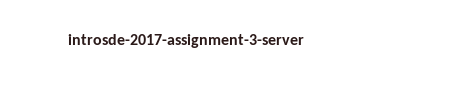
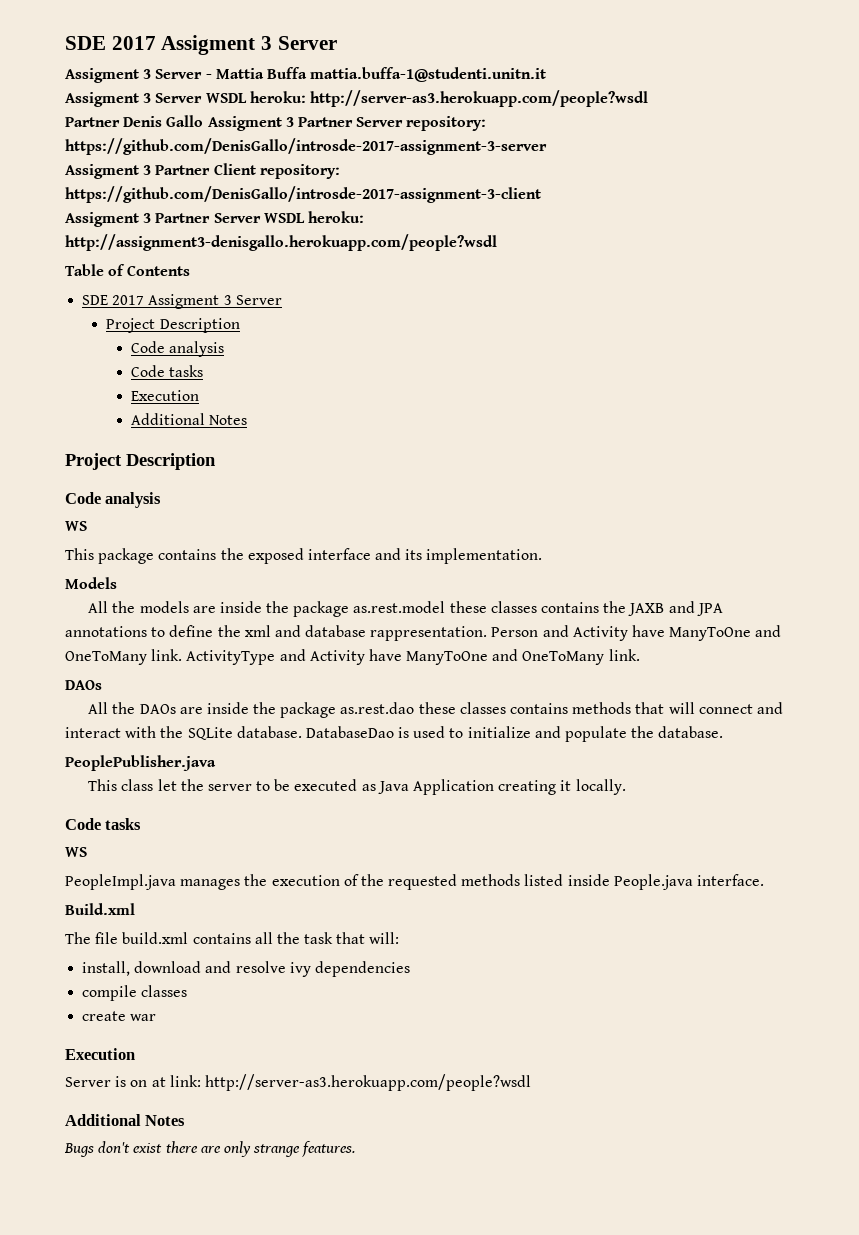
[68,34,304,48] introsde-2017-assignment-3-server -> [65,35,337,55] [65,67,547,83] [65,90,648,107] [65,115,487,131] [65,138,547,155] [65,163,340,179] [65,186,541,203] [65,211,364,227] [65,234,497,251] [65,264,191,276] [82,294,282,309] [106,318,240,333] [130,341,224,357] [130,365,203,377] [130,390,199,401] [130,413,247,425] [65,453,216,470] [65,492,162,508] [65,521,87,531] [65,548,543,564] [65,577,117,589] [88,601,723,617] [65,625,782,641] [65,649,640,665] [65,680,102,690] [88,702,783,718] [65,726,724,742] [65,755,216,771] [88,779,626,795] [65,818,142,830] [65,847,87,857] [65,874,765,890] [65,903,135,915] [65,932,400,944] [82,961,410,977] [82,985,188,1001] [82,1011,157,1021] [65,1048,135,1060] [65,1074,531,1091] [65,1114,186,1126] [64,1141,356,1157] SDE 2017 Assigment 3 Server // Assigment 3 Server - Mattia Buffa mattia.buffa-1@studenti.unitn.it // Assigment 3 Server WSDL heroku: http://server-as3.herokuapp.com/people?wsdl // Partner Denis Gallo Assigment 3 Partner Server repository: https://github.com/DenisGallo/introsde-2017-assignment-3-server // Assigment 3 Partner Client repository: https://github.com/DenisGallo/introsde-2017-assignment-3-client // Assigment 3 Partner Server WSDL heroku: http://assignment3-denisgallo.herokuapp.com/people?wsdl // Table of Contents // SDE 2017 Assigment 3 Server // Project Description // Code analysis // Code tasks // Execution // Additional Notes // Project Description // Code analysis // WS // This package contains the exposed interface and its implementation. // Models // All the models are inside the package as.rest.model these classes contains the JAXB and JPA annotations to define the xml and database rappresentation. Person and Activity have ManyToOne and OneToMany link. ActivityType and Activity have ManyToOne and OneToMany link. // DAOs // All the DAOs are inside the package as.rest.dao these classes contains methods that will connect and interact with the SQLite database. DatabaseDao is used to initialize and populate the database. // PeoplePublisher.java // This class let the server to be executed as Java Application creating it locally. // Code tasks // WS // PeopleImpl.java manages the execution of the requested methods listed inside People.java interface. // Build.xml // The file build.xml contains all the task that will: // install, download and resolve ivy dependencies // compile classes // create war // Execution // Server is on at link: http://server-as3.herokuapp.com/people?wsdl // Additional Notes // Bugs don't exist there are only strange features.

